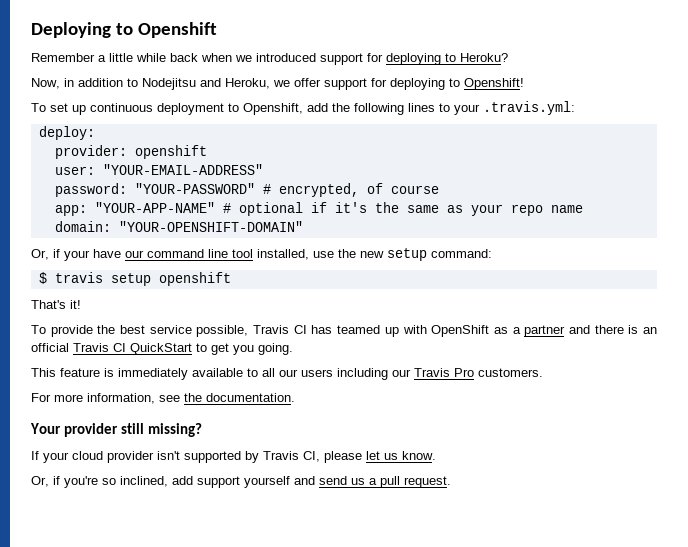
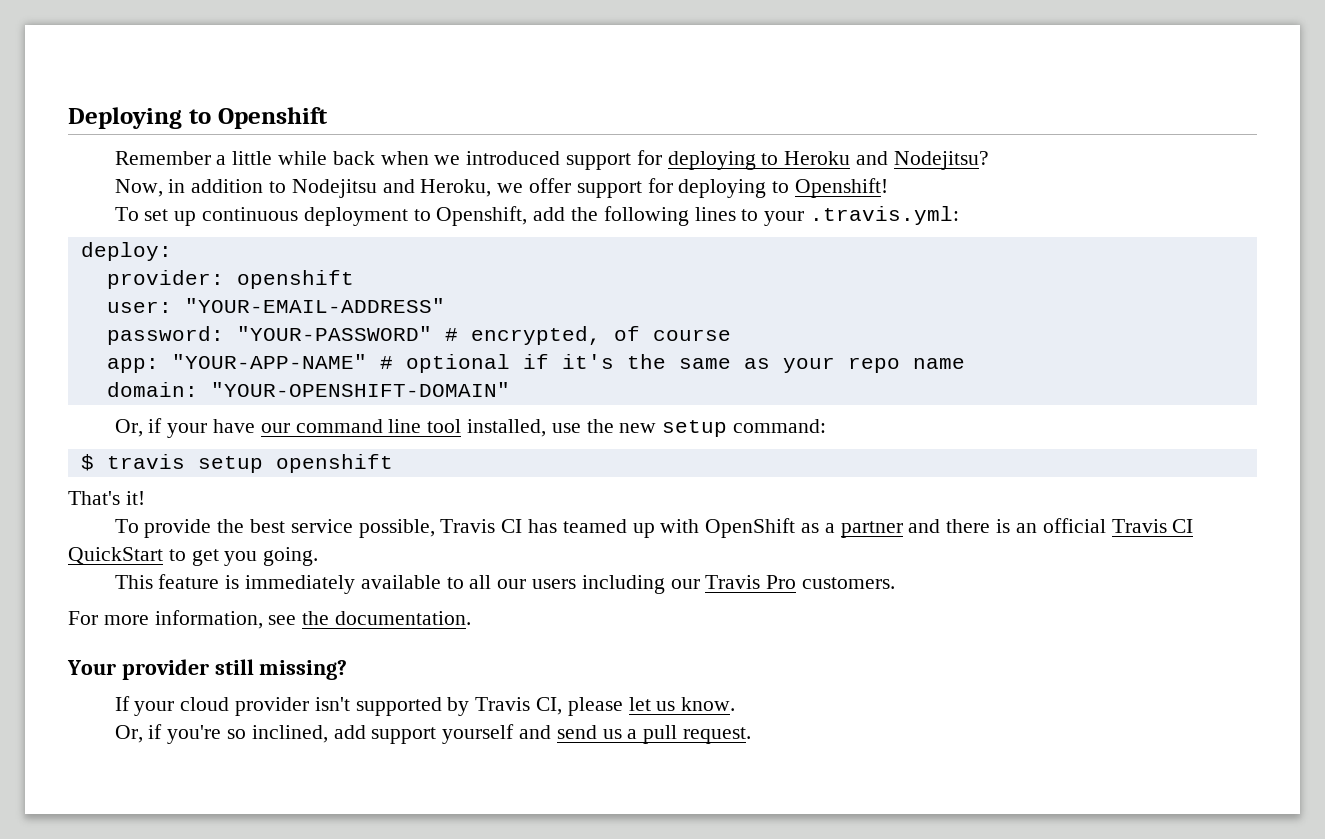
[460,53,508,62] Heroku? -> [784,151,989,170] Heroku and Nodejitsu?

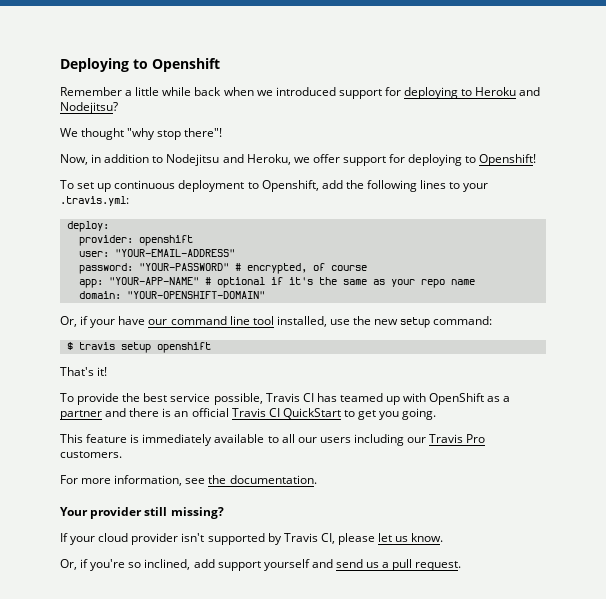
(989, 160) none -> [60,128,223,140] // We thought "why stop there"!

